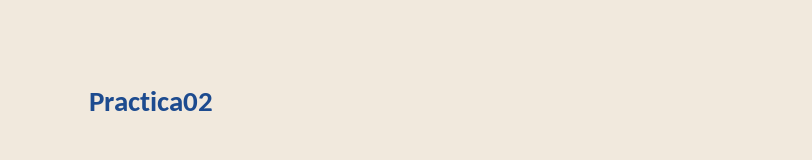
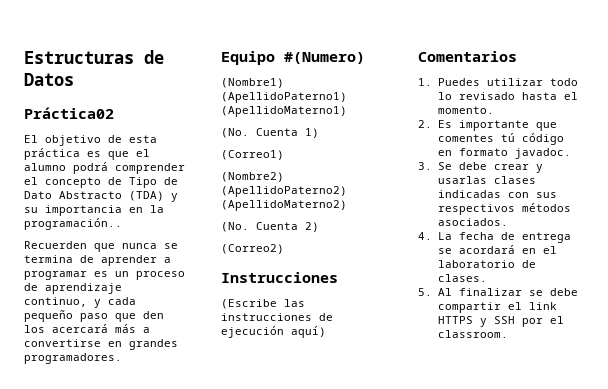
[89,91,213,111] Practica02 -> [24,50,164,64] [24,73,74,86] [24,107,114,119] [24,135,157,146] [24,148,150,160] [24,162,185,174] [24,177,178,188] [24,191,178,202] [24,205,164,216] [24,218,122,230] [24,241,178,252] [24,255,171,266] [24,271,185,280] [24,283,122,294] [24,297,136,308] [24,310,164,322] [24,324,150,333] [24,339,178,350] [24,353,122,364] [221,51,365,65] [221,78,284,88] [221,92,347,103] [221,106,347,117] [221,128,319,138] [221,150,284,160] [221,172,284,182] [221,186,347,197] [221,200,347,211] [221,222,319,232] [221,244,284,254] [221,272,338,283] [221,299,305,309] [221,313,333,321] [221,326,326,338] [418,51,517,62] [418,78,578,86] [437,92,578,100] [437,106,494,114] [418,120,557,131] [437,133,564,145] [437,148,571,159] [418,162,543,173] [437,176,536,184] [437,190,557,198] [437,203,571,215] [437,218,508,226] [418,232,571,243] [437,245,557,254] [437,260,536,268] [437,274,487,282] [418,288,578,296] [437,302,557,313] [437,316,564,327] [437,330,508,338] Estructuras de Datos // Práctica02 // El objetivo de esta práctica es que el alumno podrá comprender el concepto de Tipo de Dato Abstracto (TDA) y su importancia en la programación.. // Recuerden que nunca se termina de aprender a programar es un proceso de aprendizaje continuo, y cada pequeño paso que den los acercará más a convertirse en grandes programadores. // Equipo #(Numero) // (Nombre1) (ApellidoPaterno1) (ApellidoMaterno1) // (No. Cuenta 1) // (Correo1) // (Nombre2) (ApellidoPaterno2) (ApellidoMaterno2) // (No. Cuenta 2) // (Correo2) // Instrucciones // (Escribe las instrucciones de ejecución aquí) // Comentarios // 1. Puedes utilizar todo lo revisado hasta el momento. // 2. Es importante que comentes tú código en formato javadoc. // 3. Se debe crear y usarlas clases indicadas con sus respectivos métodos asociados. // 4. La fecha de entrega se acordará en el laboratorio de clases. // 5. Al finalizar se debe compartir el link HTTPS y SSH por el classroom.

